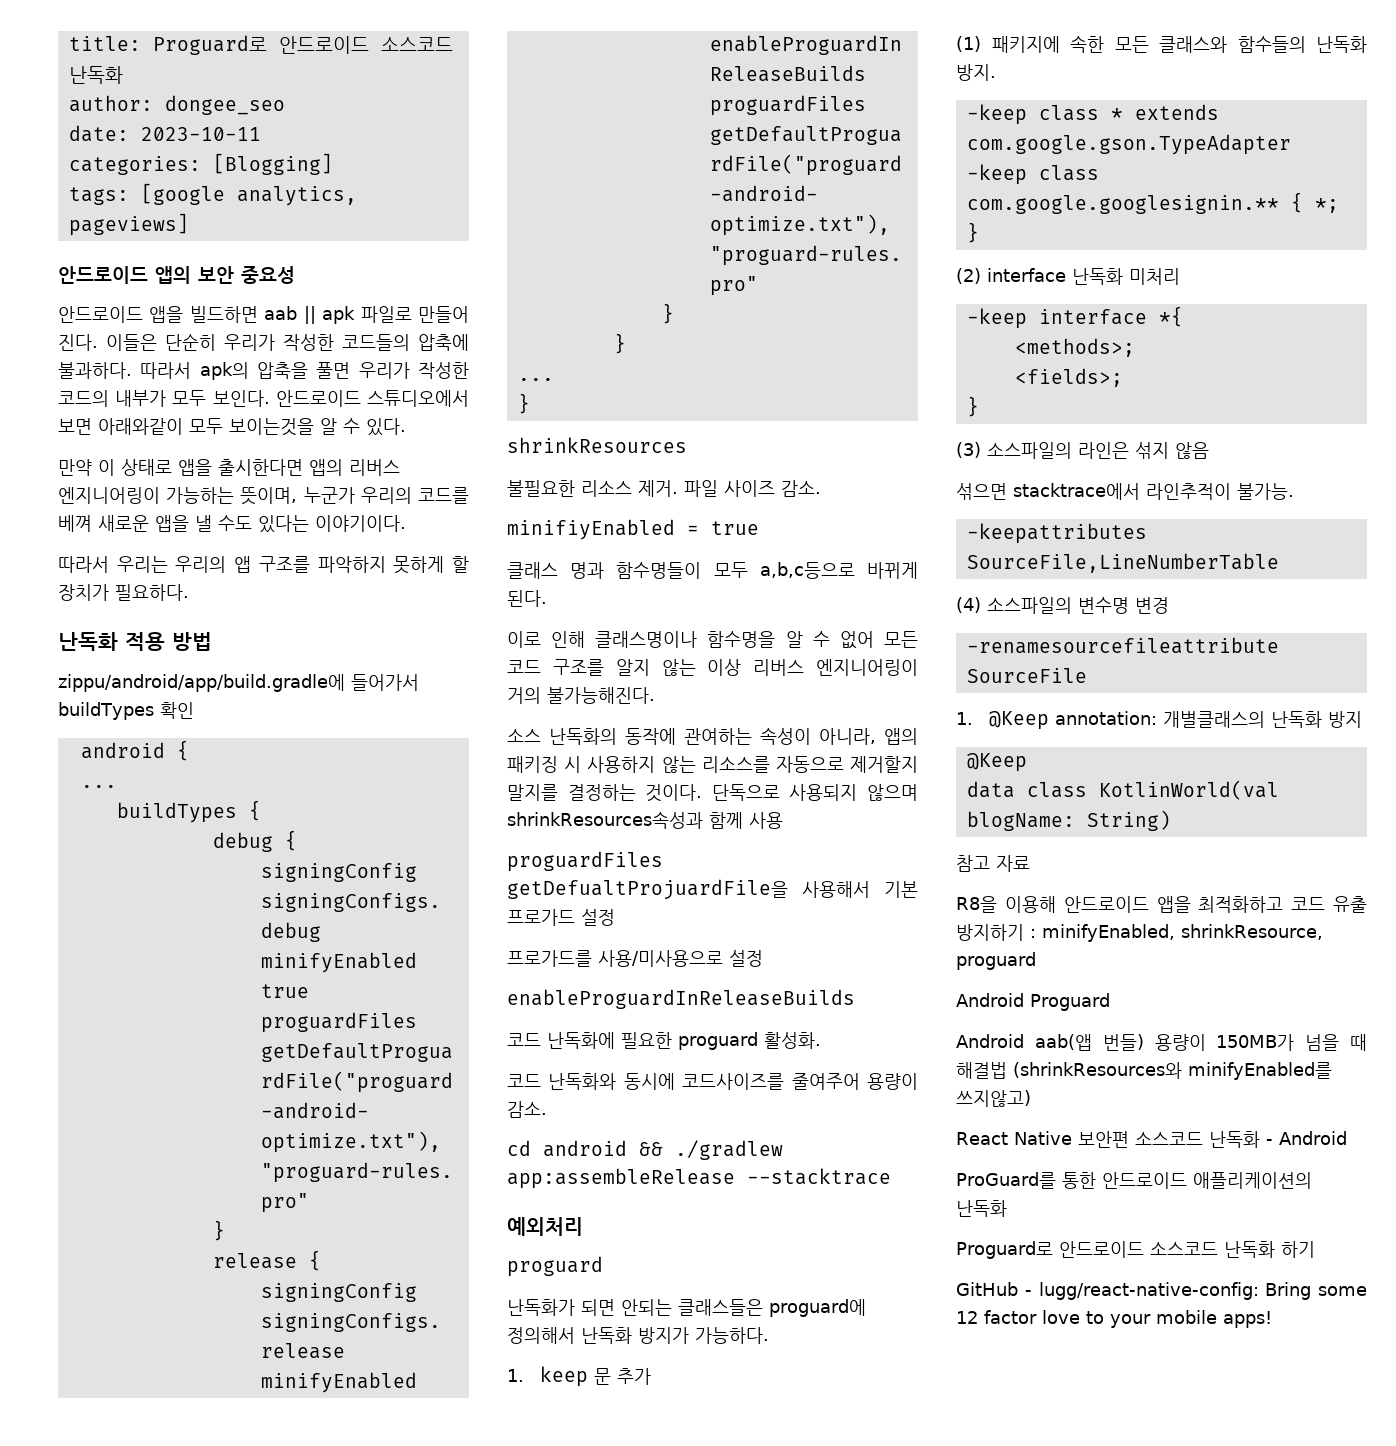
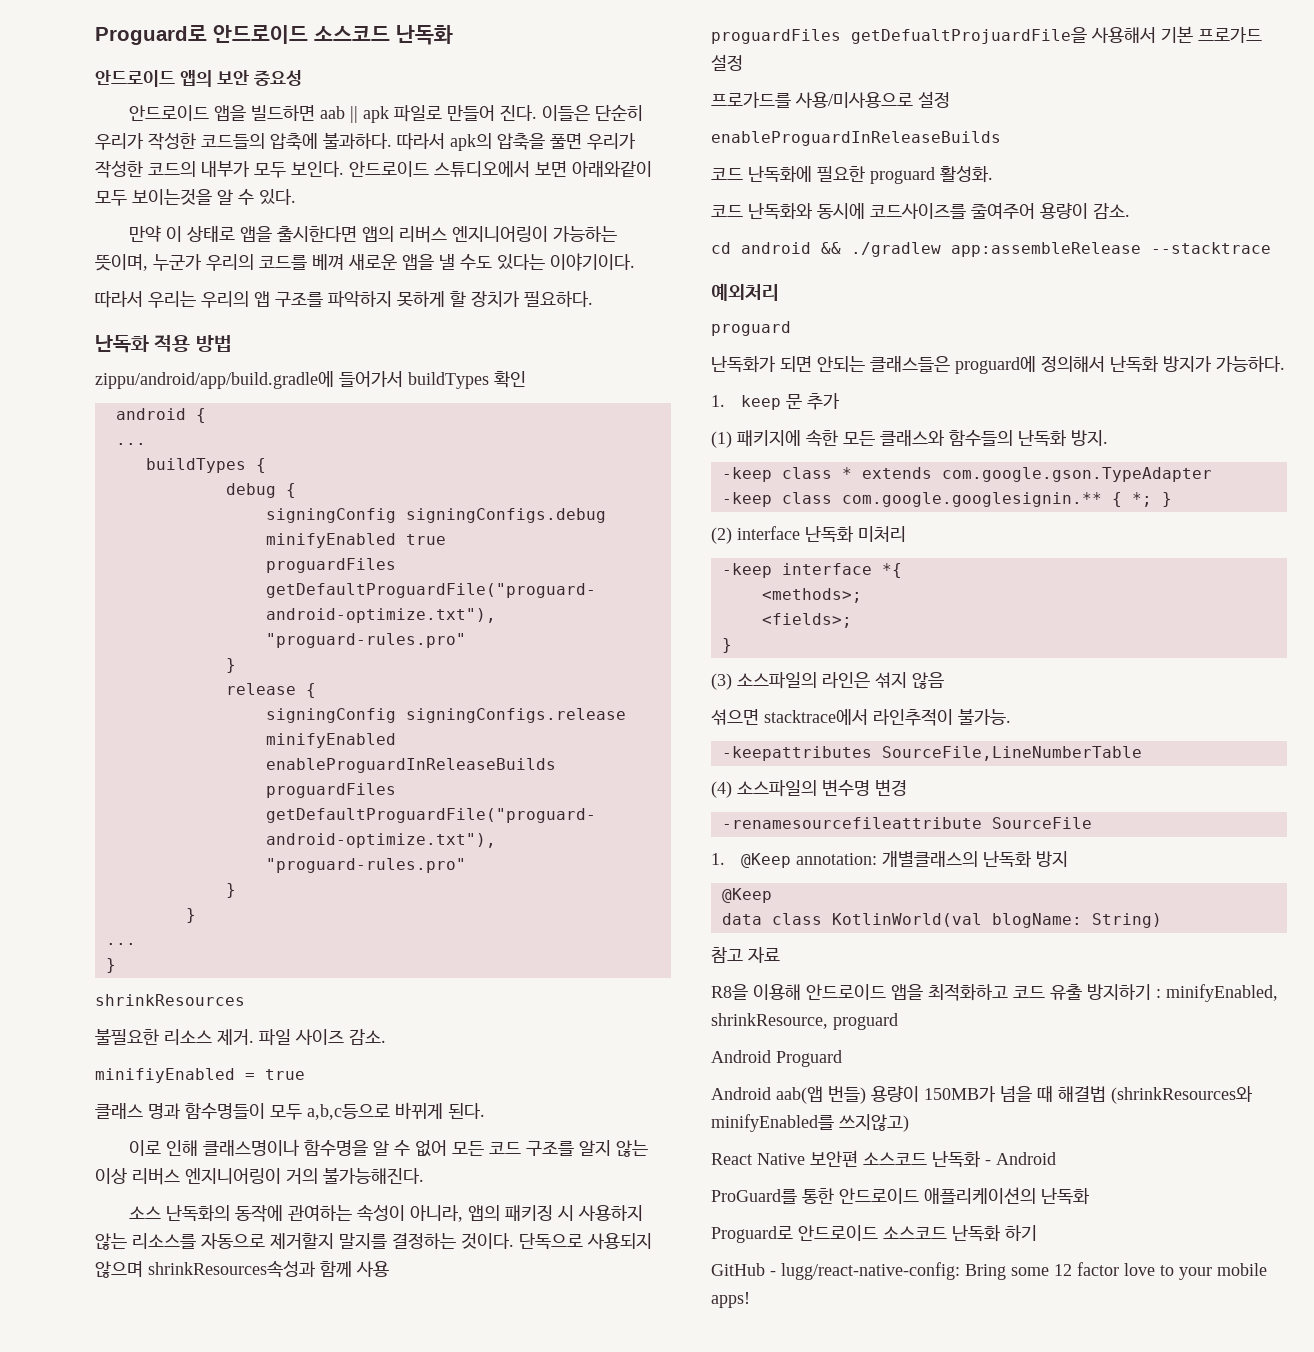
[68,35,453,55] [68,66,123,84] [68,95,285,115] [68,125,261,142] [68,153,333,175] [68,183,357,206] [68,213,189,236] title: Proguard로 안드로이드 소스코드 난독화 // author: dongee_seo // date: 2023-10-11 // categories: [Blogging] // tags: [google analytics, pageviews] -> [95,25,453,45] Proguard로 안드로이드 소스코드 난독화

